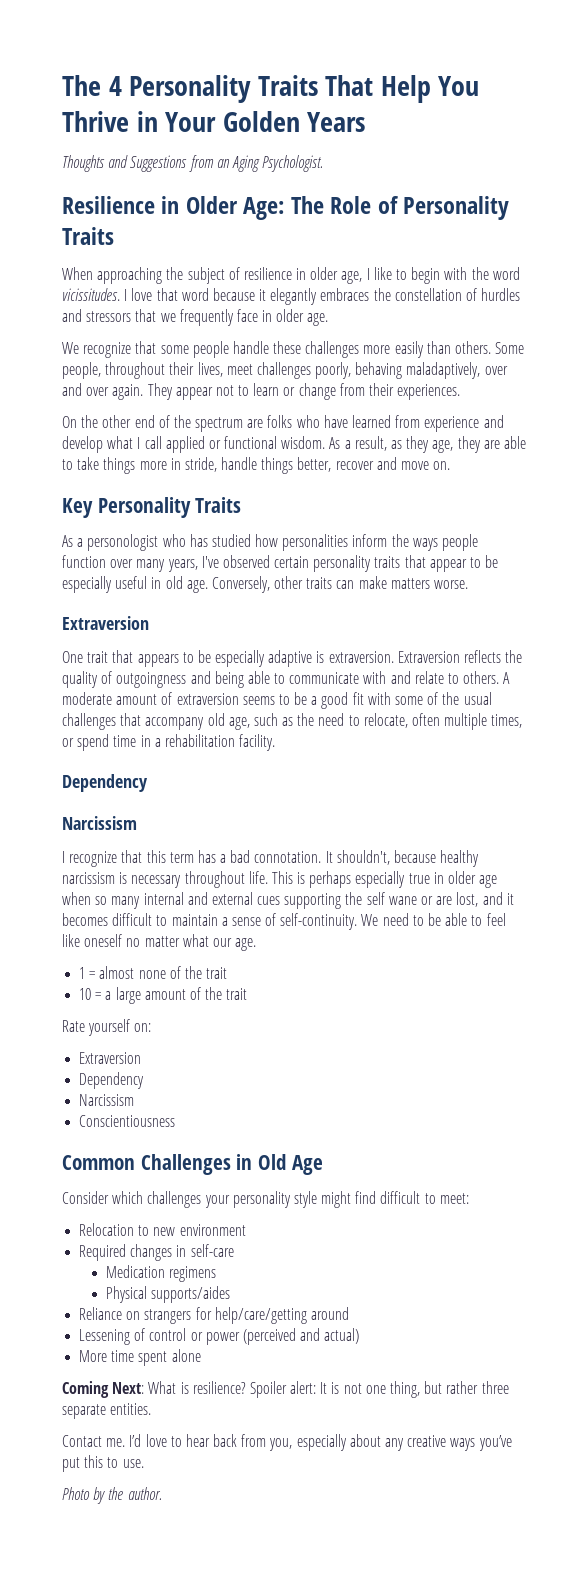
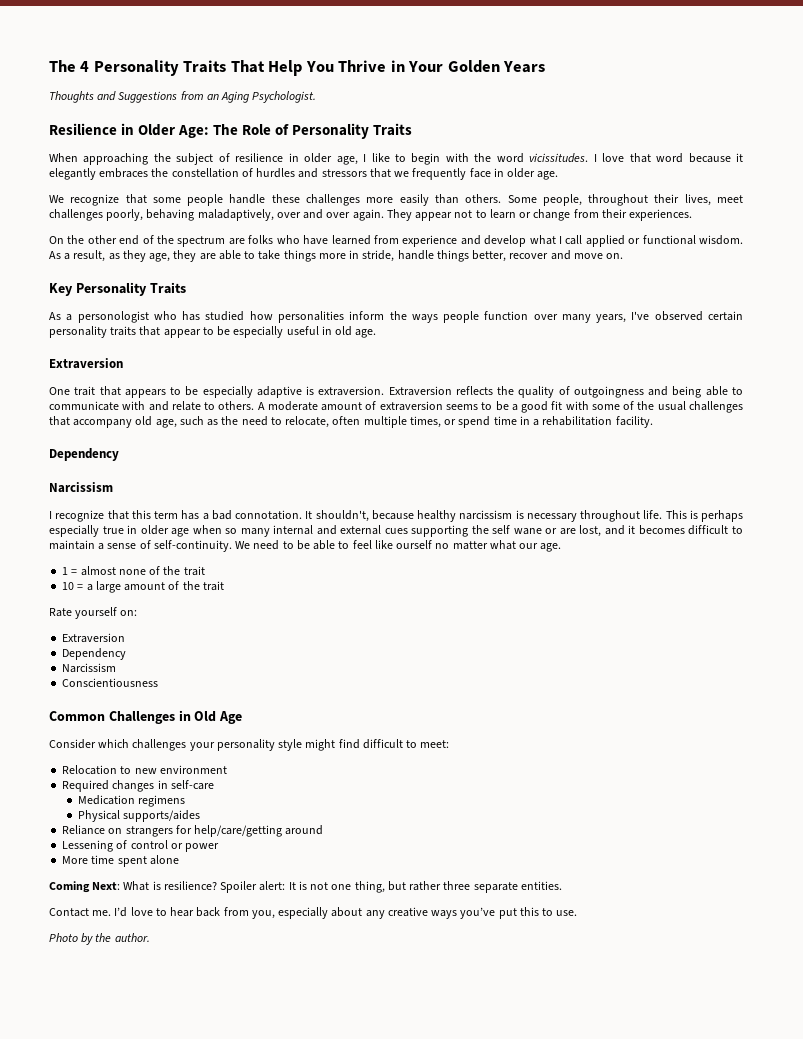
[211,576,469,593] Conversely, other traits can make matters worse. -> (377, 333) none
[84,934,123,947] oneself -> [396,540,433,549] ourself
[242,1328,360,1345] (perceived and actual) -> (220, 847) none

